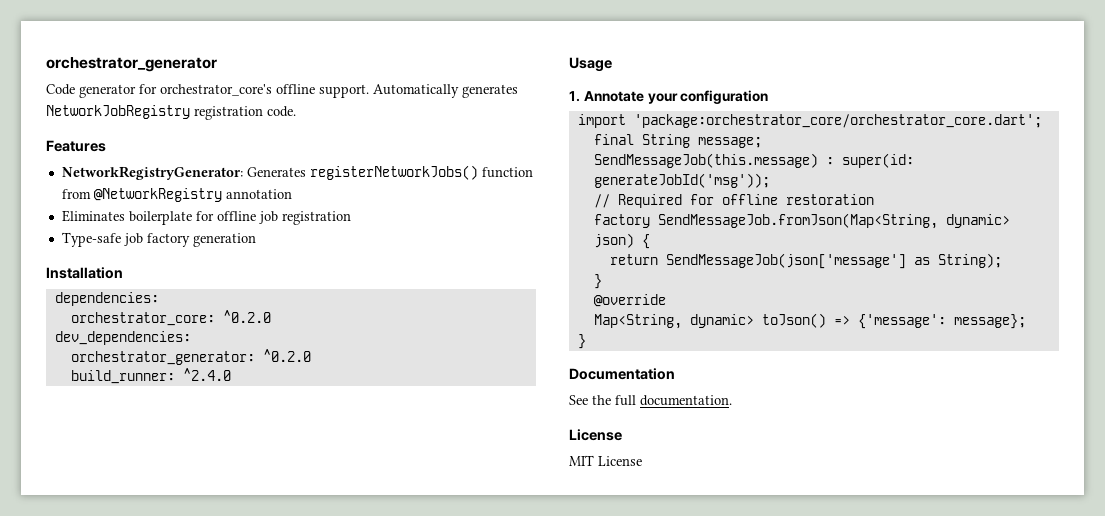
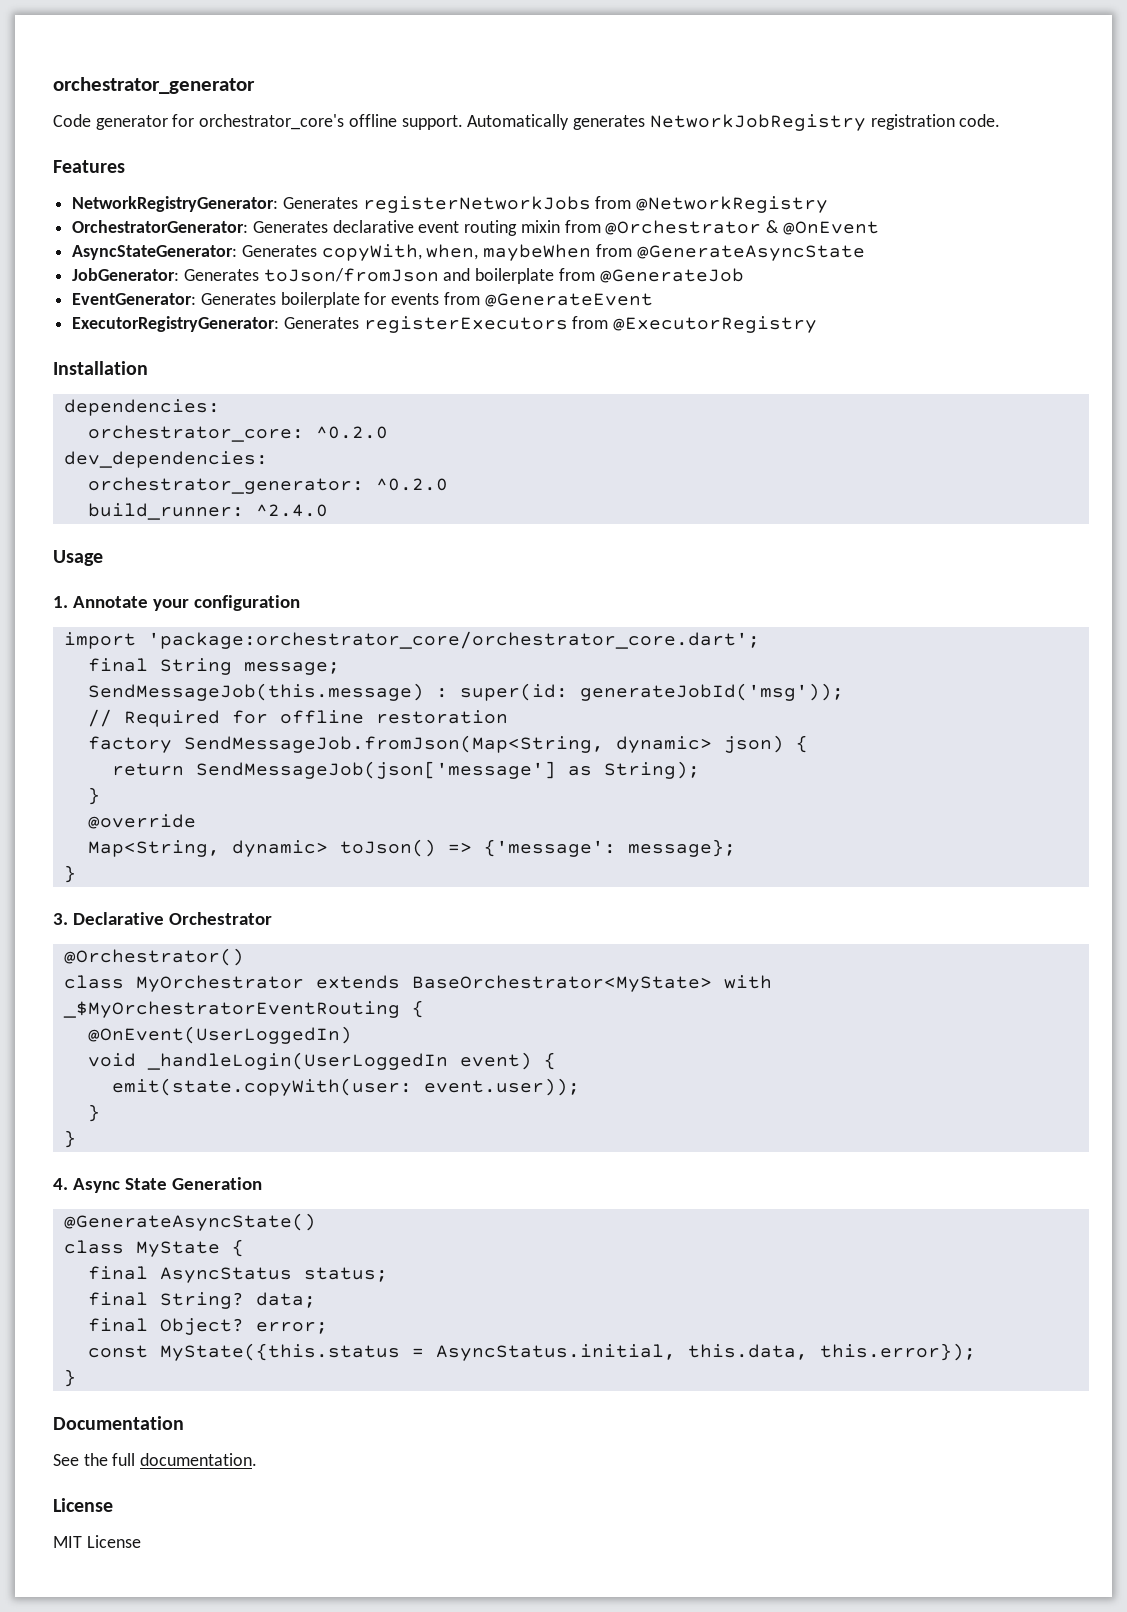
[309,165,533,180] registerNetworkJobs() function -> [362,196,591,213] registerNetworkJobs
[225,189,292,199] [61,210,351,225] [61,232,256,247] annotation // Eliminates boilerplate for offline job registration // Type-safe job factory generation -> [72,220,879,236] [72,244,865,261] [72,268,744,284] [72,292,653,308] [72,316,818,333] // OrchestratorGenerator: Generates declarative event routing mixin from @Orchestrator & @OnEvent // AsyncStateGenerator: Generates copyWith, when, maybeWhen from @GenerateAsyncState // JobGenerator: Generates toJson/fromJson and boilerplate from @GenerateJob // EventGenerator: Generates boilerplate for events from @GenerateEvent // ExecutorRegistryGenerator: Generates registerExecutors from @ExecutorRegistry
(586, 341) none -> [53,912,272,925] [63,948,244,966] [63,975,772,992] [62,1000,424,1018] [87,1026,352,1044] [87,1052,556,1070] [111,1078,580,1096] [87,1104,100,1122] [63,1130,76,1148] [53,1177,262,1193] [63,1213,316,1231] [63,1239,244,1257] [87,1266,388,1283] [87,1292,316,1309] [87,1318,328,1335] [87,1343,976,1361] [63,1369,76,1387] // 3. Declarative Orchestrator // @Orchestrator() // class MyOrchestrator extends BaseOrchestrator<MyState> with _$MyOrchestratorEventRouting { // @OnEvent(UserLoggedIn) // void _handleLogin(UserLoggedIn event) { // emit(state.copyWith(user: event.user)); // } // } // 4. Async State Generation // @GenerateAsyncState() // class MyState { // final AsyncStatus status; // final String? data; // final Object? error; // const MyState({this.status = AsyncStatus.initial, this.data, this.error}); // }

